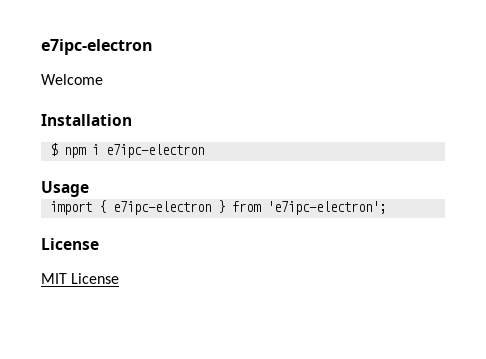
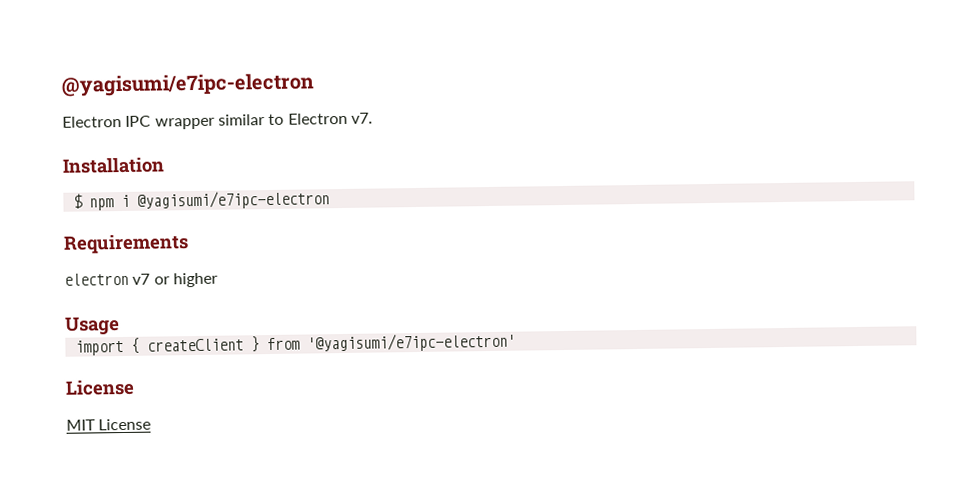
[41,39,153,55] [41,74,103,85] [41,114,132,126] [50,143,205,158] e7ipc-electron // Welcome // Installation // $ npm i e7ipc-electron -> [61,72,314,97] [62,112,373,130] [62,156,165,174] [72,190,330,211] [63,233,189,254] [64,272,218,288] @yagisumi/e7ipc-electron // Electron IPC wrapper similar to Electron v7. // Installation // $ npm i @yagisumi/e7ipc-electron // Requirements // electron v7 or higher
[113,201,212,215] e7ipc-electron -> [146,338,244,352] createClient
[267,201,387,215] 'e7ipc-electron'; -> [306,332,516,353] '@yagisumi/e7ipc-electron'

